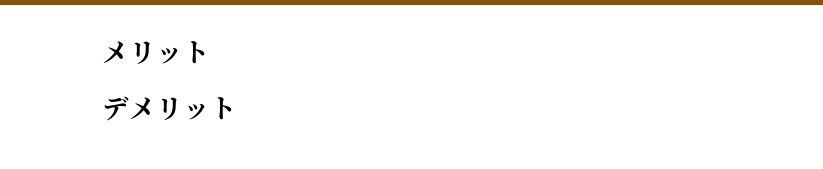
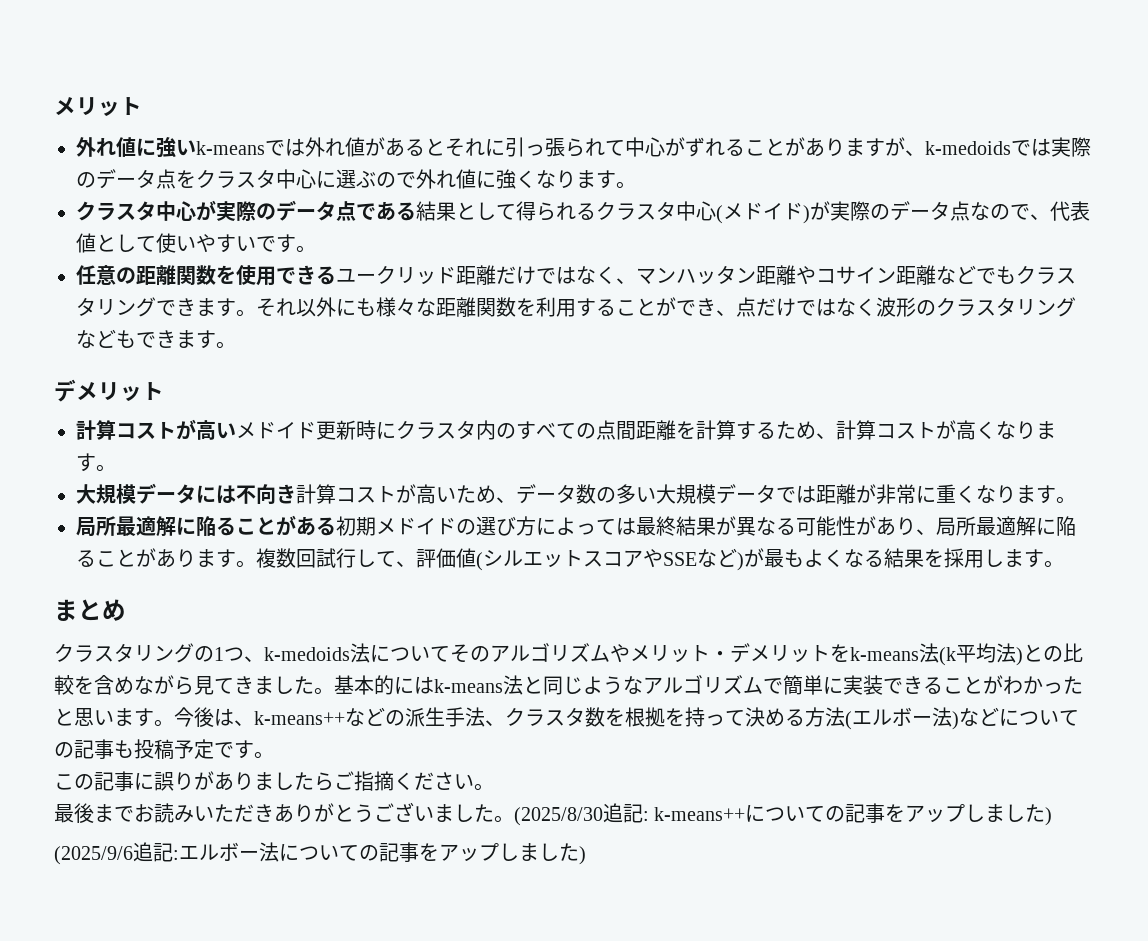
[102,41,210,64] [102,96,237,121] メリット // デメリット -> [54,97,142,116] [76,137,1091,158] [76,169,636,189] [76,200,1090,224] [76,233,316,253] [76,265,1076,286] [76,297,1076,317] [76,329,236,349] [54,379,164,402] [76,419,1056,440] [76,453,116,472] [76,483,1076,504] [76,515,1076,537] [76,548,1064,571] [54,599,126,621] [54,643,1083,666] [54,675,1083,695] [54,707,1079,730] [54,739,274,760] [54,771,494,791] [54,802,1053,826] [54,842,586,865] メリット // 外れ値に強いk-meansでは外れ値があるとそれに引っ張られて中心がずれることがありますが、k-medoidsでは実際のデータ点をクラスタ中心に選ぶので外れ値に強くなります。 // クラスタ中心が実際のデータ点である結果として得られるクラスタ中心(メドイド)が実際のデータ点なので、代表値として使いやすいです。 // 任意の距離関数を使用できるユークリッド距離だけではなく、マンハッタン距離やコサイン距離などでもクラスタリングできます。それ以外にも様々な距離関数を利用することができ、点だけではなく波形のクラスタリングなどもできます。 // デメリット // 計算コストが高いメドイド更新時にクラスタ内のすべての点間距離を計算するため、計算コストが高くなります。 // 大規模データには不向き計算コストが高いため、データ数の多い大規模データでは距離が非常に重くなります。 // 局所最適解に陥ることがある初期メドイドの選び方によっては最終結果が異なる可能性があり、局所最適解に陥ることがあります。複数回試行して、評価値(シルエットスコアやSSEなど)が最もよくなる結果を採用します。 // まとめ // クラスタリングの1つ、k-medoids法についてそのアルゴリズムやメリット・デメリットをk-means法(k平均法)との比較を含めながら見てきました。基本的にはk-means法と同じようなアルゴリズムで簡単に実装できることがわかったと思います。今後は、k-means++などの派生手法、クラスタ数を根拠を持って決める方法(エルボー法)などについての記事も投稿予定です。 // この記事に誤りがありましたらご指摘ください。 // 最後までお読みいただきありがとうございました。(2025/8/30追記: k-means++についての記事をアップしました) // (2025/9/6追記:エルボー法についての記事をアップしました)

